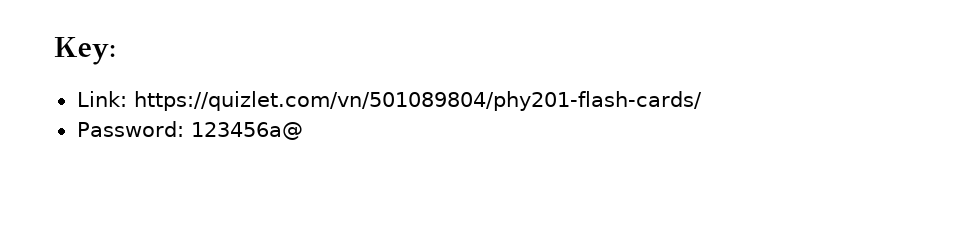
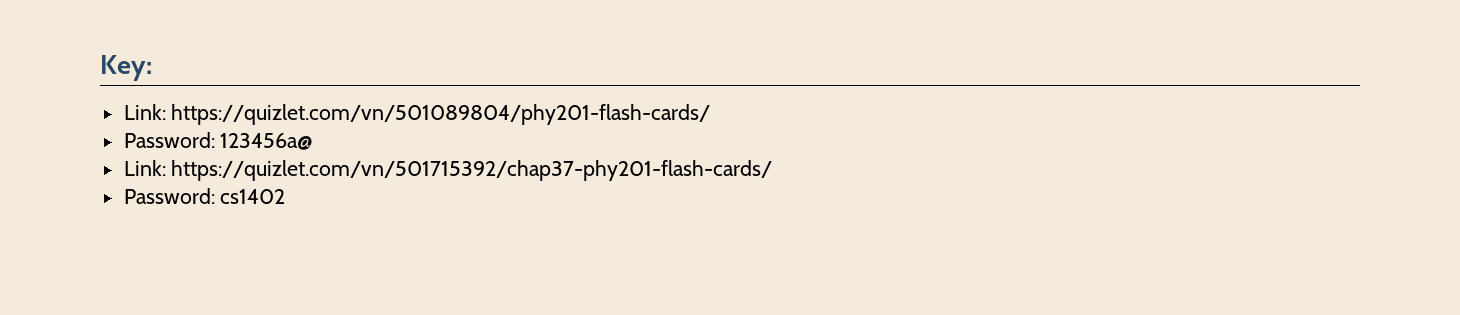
(303, 131) none -> [123,160,773,181] [123,188,286,204] // Link: https://quizlet.com/vn/501715392/chap37-phy201-flash-cards/ // Password: cs1402

